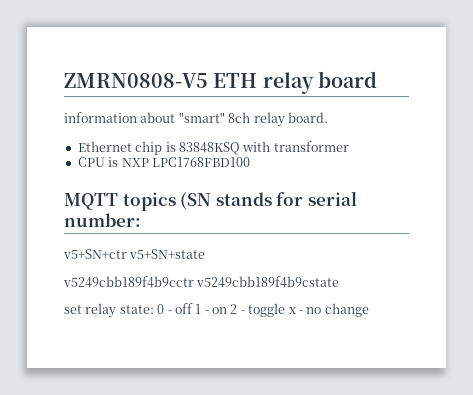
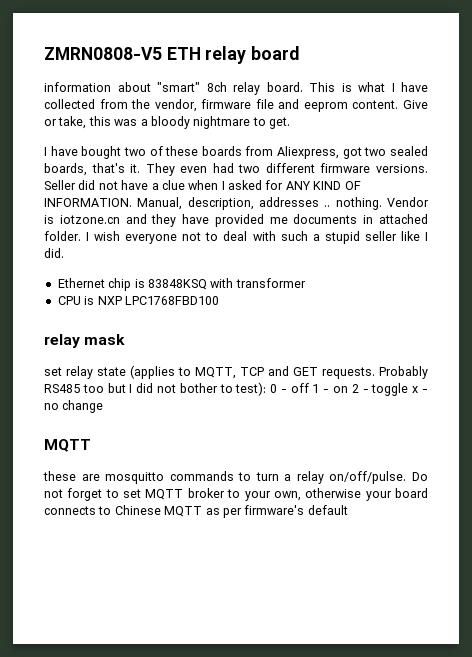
(328, 117) none -> [309,82,428,92] [44,99,428,112] [44,116,290,129] [44,146,428,159] [44,163,428,176] [44,180,361,190] [44,197,429,210] [44,214,428,227] [44,231,428,244] [44,248,64,258] This is what I have collected from the vendor, firmware file and eeprom content. Give or take, this was a bloody nightmare to get. // I have bought two of these boards from Aliexpress, got two sealed boards, that's it. They even had two different firmware versions. Seller did not have a clue when I asked for ANY KIND OF INFORMATION. Manual, description, addresses .. nothing. Vendor is iotzone.cn and they have provided me documents in attached folder. I wish everyone not to deal with such a stupid seller like I did.
[64,191,357,211] [64,213,141,227] [63,249,206,259] [63,276,340,288] [64,303,154,318] MQTT topics (SN stands for serial number: // v5+SN+ctr v5+SN+state // v5249cbb189f4b9cctr v5249cbb189f4b9cstate // set relay state: -> [44,334,126,348] [44,365,428,379] [44,382,267,396] relay mask // set relay state (applies to MQTT, TCP and GET requests. Probably RS485 too but I did not bother to test):
(369, 310) none -> [44,439,91,452] [43,471,428,484] [44,488,429,501] [44,505,348,518] // MQTT // these are mosquitto commands to turn a relay on/off/pulse. Do not forget to set MQTT broker to your own, otherwise your board connects to Chinese MQTT as per firmware's default

